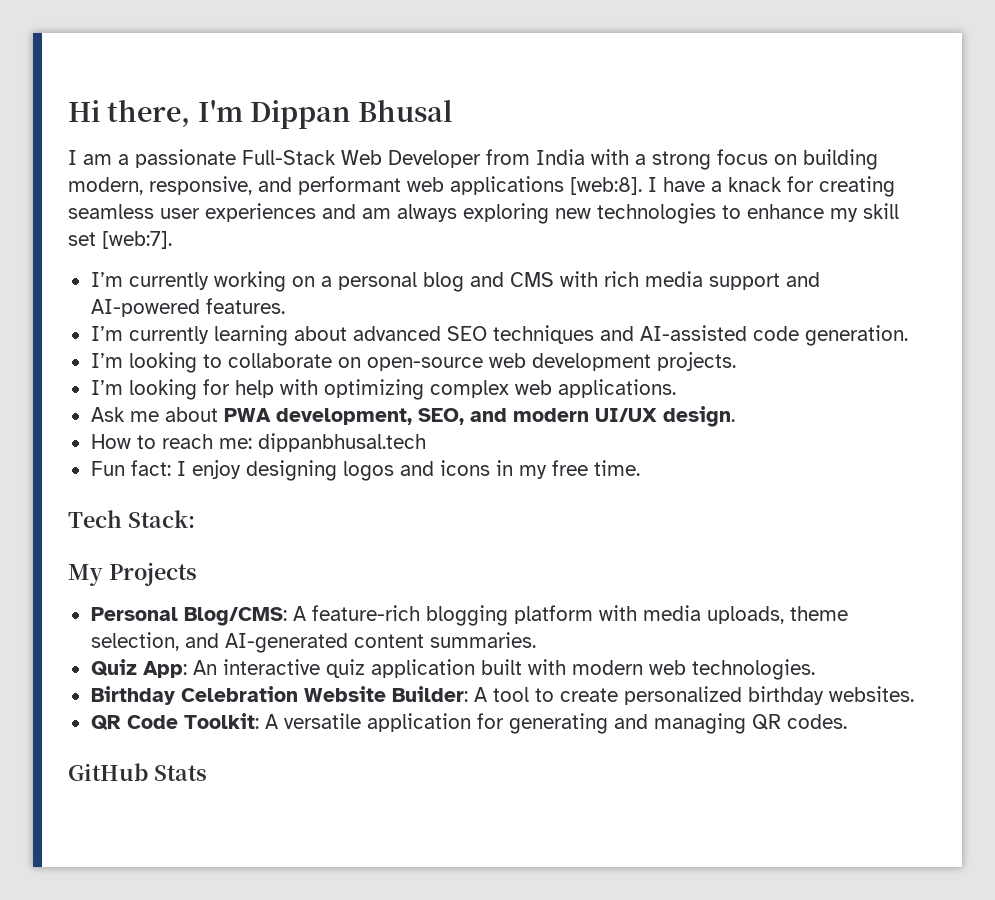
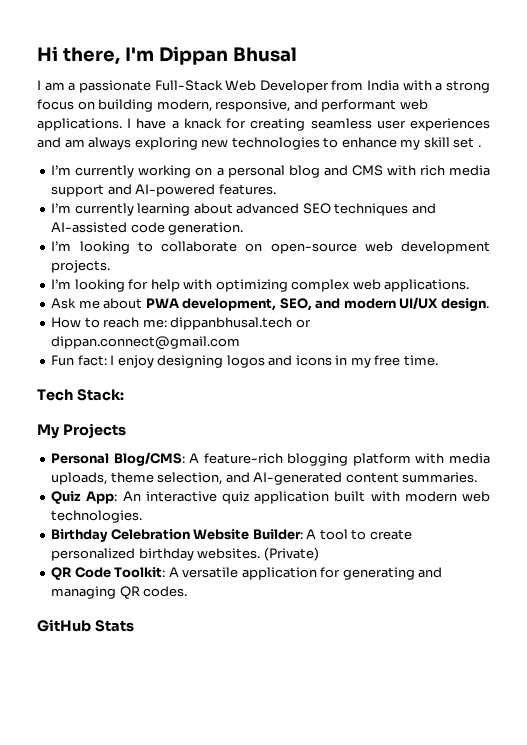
[450,176,642,195] applications [web:8]. -> [37,118,122,131] applications.
[102,231,172,249] [web:7]. -> [477,145,481,147] .
(426, 442) none -> [295,319,311,328] [51,336,241,350] or dippan.connect@gmail.com
(914, 694) none -> [263,547,319,561] (Private)

